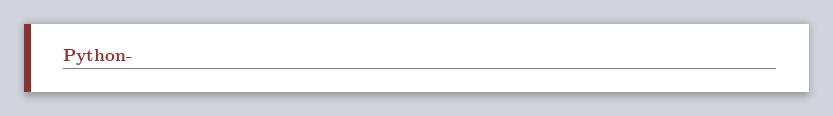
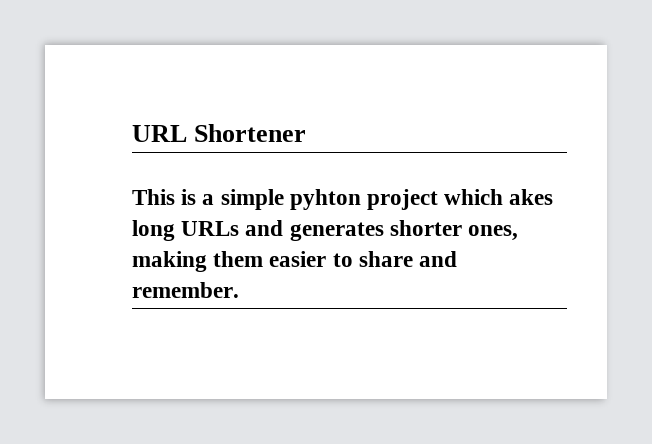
[63,49,133,65] Python- -> [132,124,307,142] [132,189,554,210] [132,220,519,241] [132,251,458,272] [132,282,239,298] URL Shortener // This is a simple pyhton project which akes long URLs and generates shorter ones, making them easier to share and remember.

